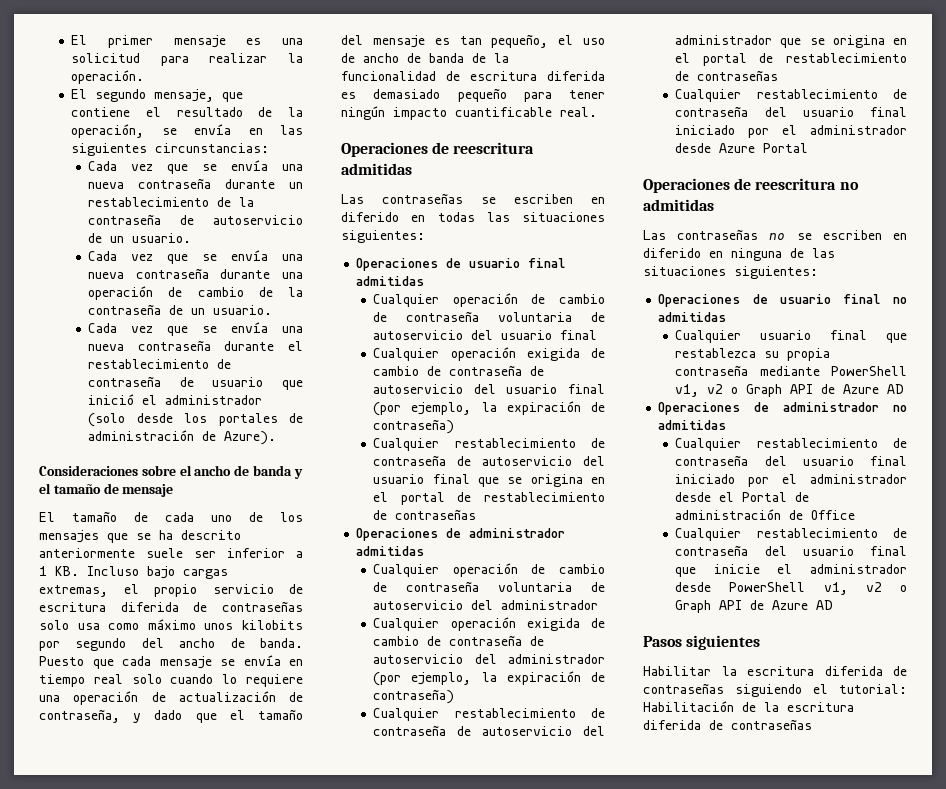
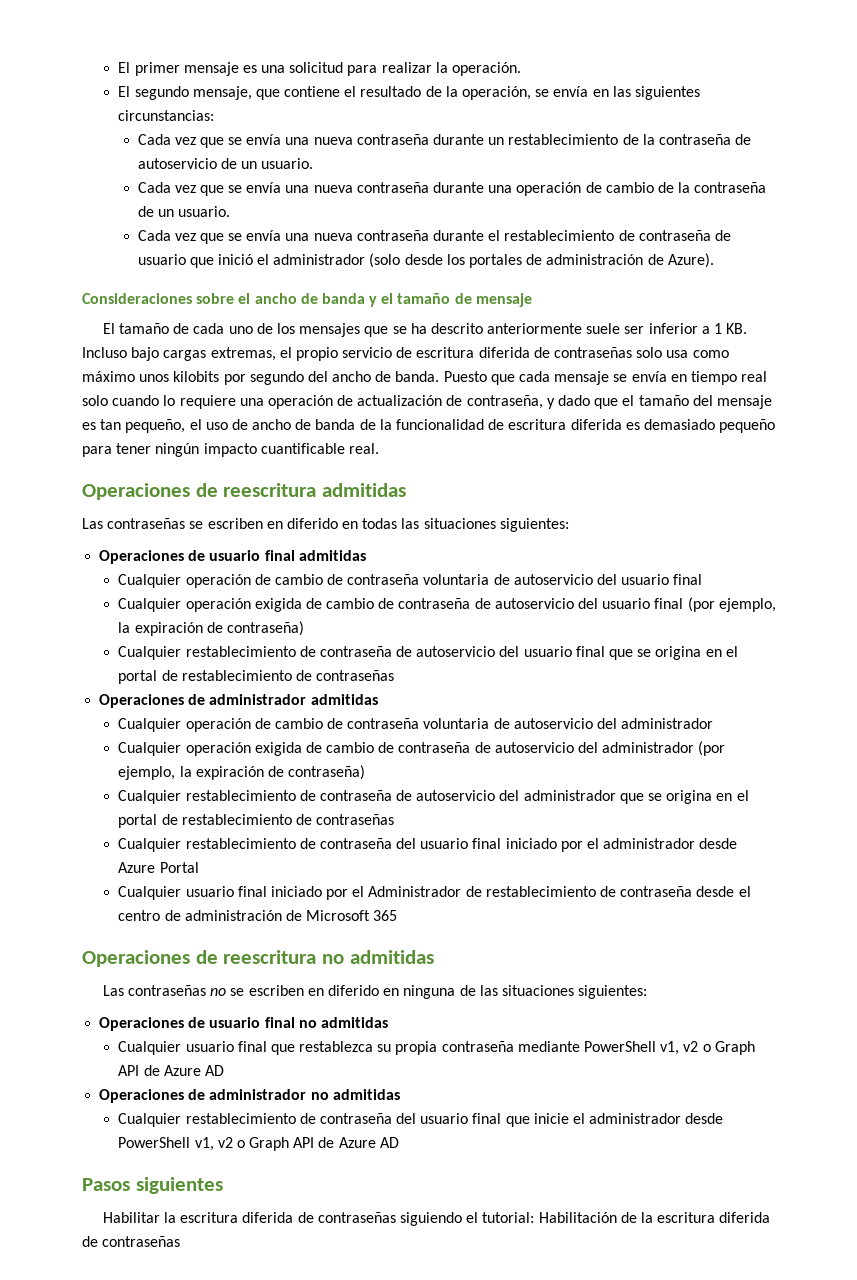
(809, 148) none -> [118,886,751,900] [118,910,398,921] // Cualquier usuario final iniciado por el Administrador de restablecimiento de contraseña desde el centro de administración de Microsoft 365
[675,438,907,451] [675,455,907,466] [675,474,907,487] [675,492,810,502] [675,509,856,520] // Cualquier restablecimiento de contraseña del usuario final iniciado por el administrador desde el Portal de administración de Office -> (400, 1094) none

